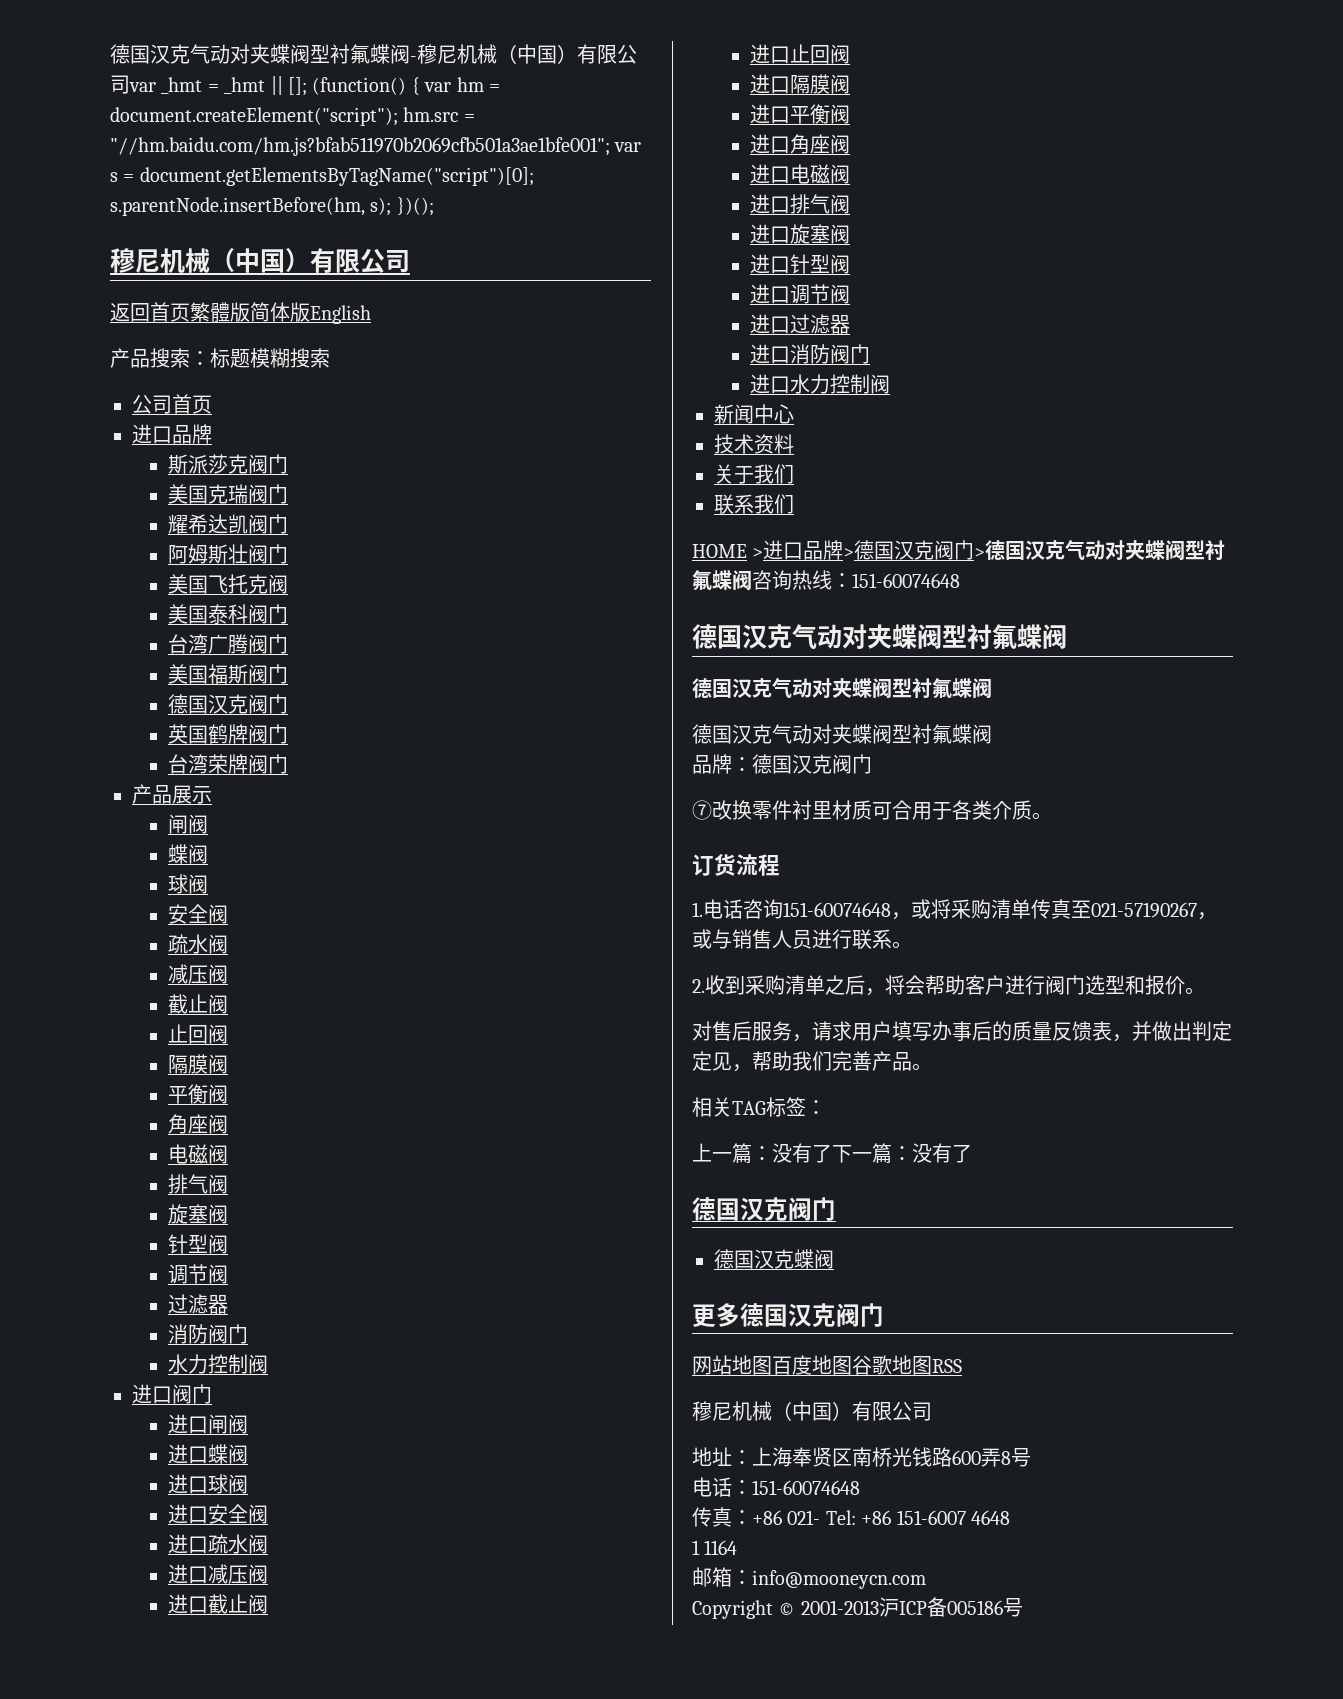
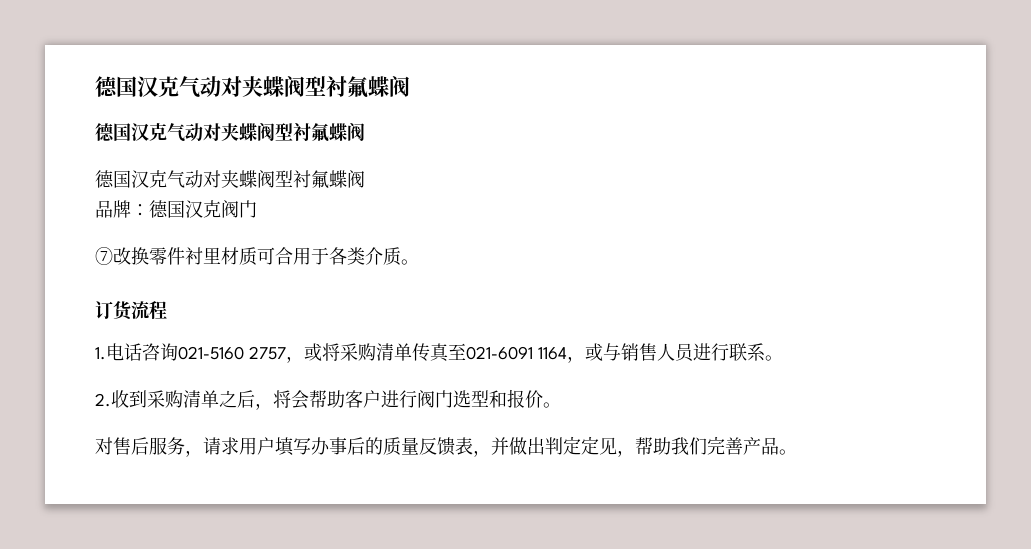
[110,44,637,64] [110,75,500,96] [110,107,475,126] [110,137,642,156] [110,167,534,186] [110,197,434,216] [110,248,410,273] [110,302,371,324] [110,348,330,368] [132,394,212,414] [132,424,212,444] [168,454,289,474] [168,484,289,504] [168,514,289,534] [168,544,289,564] [168,574,289,594] [168,604,289,624] [168,634,289,654] [168,664,289,684] [168,694,289,714] [168,724,289,744] [168,754,289,774] [132,784,212,804] [168,814,209,834] [168,844,209,864] [168,874,209,894] [168,904,229,924] [168,934,229,954] [168,964,229,984] [168,994,229,1014] [168,1024,229,1044] [168,1054,229,1074] [168,1084,229,1104] [168,1114,229,1134] [168,1144,229,1164] [168,1174,229,1194] [168,1204,229,1224] [168,1234,229,1254] [168,1264,229,1284] [168,1294,229,1314] [168,1324,249,1344] [168,1354,269,1374] [132,1384,212,1404] [168,1414,249,1434] [168,1444,249,1464] [168,1474,249,1494] [168,1504,269,1524] [168,1534,269,1554] [168,1564,269,1584] [168,1594,269,1614] [750,44,851,64] [750,74,851,94] [750,104,851,124] [750,134,851,154] [750,164,851,184] [750,194,851,214] [750,224,851,244] [750,254,851,274] [750,284,851,304] [750,314,851,334] [750,344,871,364] [750,374,891,394] [714,404,794,424] [714,434,794,454] [714,464,794,484] [714,494,794,515] [692,540,1226,561] [692,570,960,591] [692,624,1067,650] 德国汉克气动对夹蝶阀型衬氟蝶阀-穆尼机械（中国）有限公司var _hmt = _hmt || []; (function() { var hm = document.createElement("script"); hm.src = "//hm.baidu.com/hm.js?bfab511970b2069cfb501a3ae1bfe001"; var s = document.getElementsByTagName("script")[0]; s.parentNode.insertBefore(hm, s); })(); // 穆尼机械（中国）有限公司 // 返回首页繁體版简体版English // 产品搜索：标题模糊搜索 // 公司首页 // 进口品牌 // 斯派莎克阀门 // 美国克瑞阀门 // 耀希达凯阀门 // 阿姆斯壮阀门 // 美国飞托克阀 // 美国泰科阀门 // 台湾广腾阀门 // 美国福斯阀门 // 德国汉克阀门 // 英国鹤牌阀门 // 台湾荣牌阀门 // 产品展示 // 闸阀 // 蝶阀 // 球阀 // 安全阀 // 疏水阀 // 减压阀 // 截止阀 // 止回阀 // 隔膜阀 // 平衡阀 // 角座阀 // 电磁阀 // 排气阀 // 旋塞阀 // 针型阀 // 调节阀 // 过滤器 // 消防阀门 // 水力控制阀 // 进口阀门 // 进口闸阀 // 进口蝶阀 // 进口球阀 // 进口安全阀 // 进口疏水阀 // 进口减压阀 // 进口截止阀 // 进口止回阀 // 进口隔膜阀 // 进口平衡阀 // 进口角座阀 // 进口电磁阀 // 进口排气阀 // 进口旋塞阀 // 进口针型阀 // 进口调节阀 // 进口过滤器 // 进口消防阀门 // 进口水力控制阀 // 新闻中心 // 技术资料 // 关于我们 // 联系我们 // HOME >进口品牌>德国汉克阀门>德国汉克气动对夹蝶阀型衬氟蝶阀咨询热线：151-60074648 // 德国汉克气动对夹蝶阀型衬氟蝶阀 -> [95,76,410,98] 德国汉克气动对夹蝶阀型衬氟蝶阀
[783,902,891,917] 151-60074648 -> [178,346,286,360] 021-5160 2757
[1091,902,1197,918] 021-57190267 -> [465,346,567,360] 021-6091 1164
[692,1097,826,1117] [692,1143,972,1164] [692,1197,836,1221] [714,1249,834,1269] [692,1303,884,1327] [692,1355,962,1375] [692,1401,932,1421] [692,1447,1031,1467] [692,1477,860,1497] [692,1507,1010,1527] [692,1540,738,1555] [692,1567,926,1589] [692,1597,1023,1619] // 相关TAG标签： // 上一篇：没有了下一篇：没有了 // 德国汉克阀门 // 德国汉克蝶阀 // 更多德国汉克阀门 // 网站地图百度地图谷歌地图RSS // 穆尼机械（中国）有限公司 // 地址：上海奉贤区南桥光钱路600弄8号 // 电话：151-60074648 // 传真：+86 021- Tel: +86 151-6007 4648 // 1 1164 // 邮箱：info@mooneycn.com // Copyright © 2001-2013沪ICP备005186号 -> (797, 452) none

